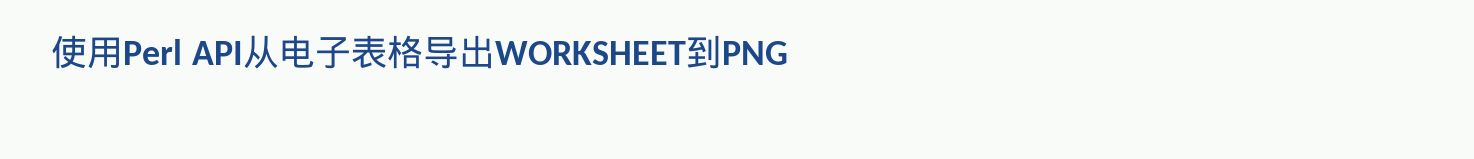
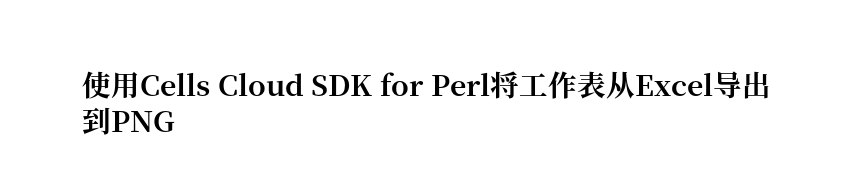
[123,35,686,69] Perl API从电子表格导出WORKSHEET -> [140,71,771,99] Cells Cloud SDK for Perl将工作表从Excel导出

